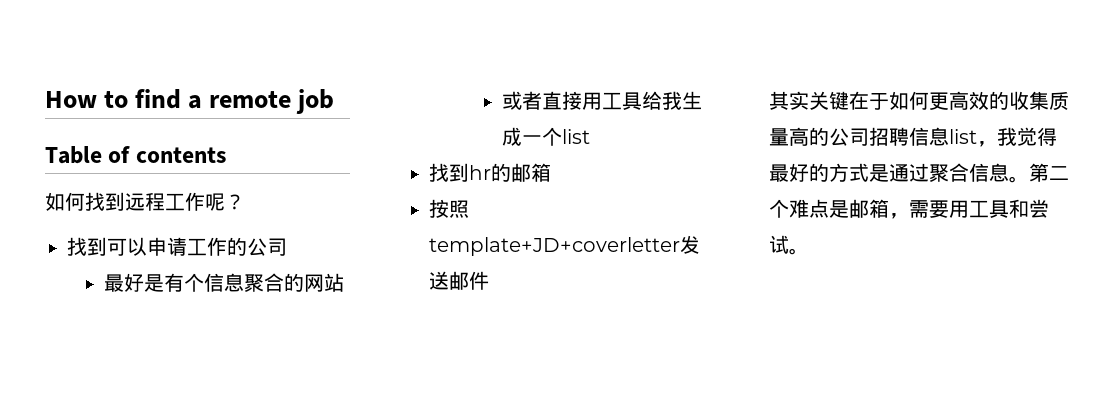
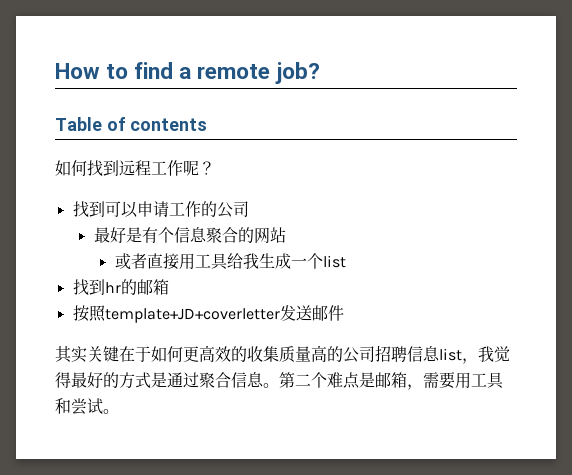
[296,89,335,114] job -> [275,62,321,84] job?

